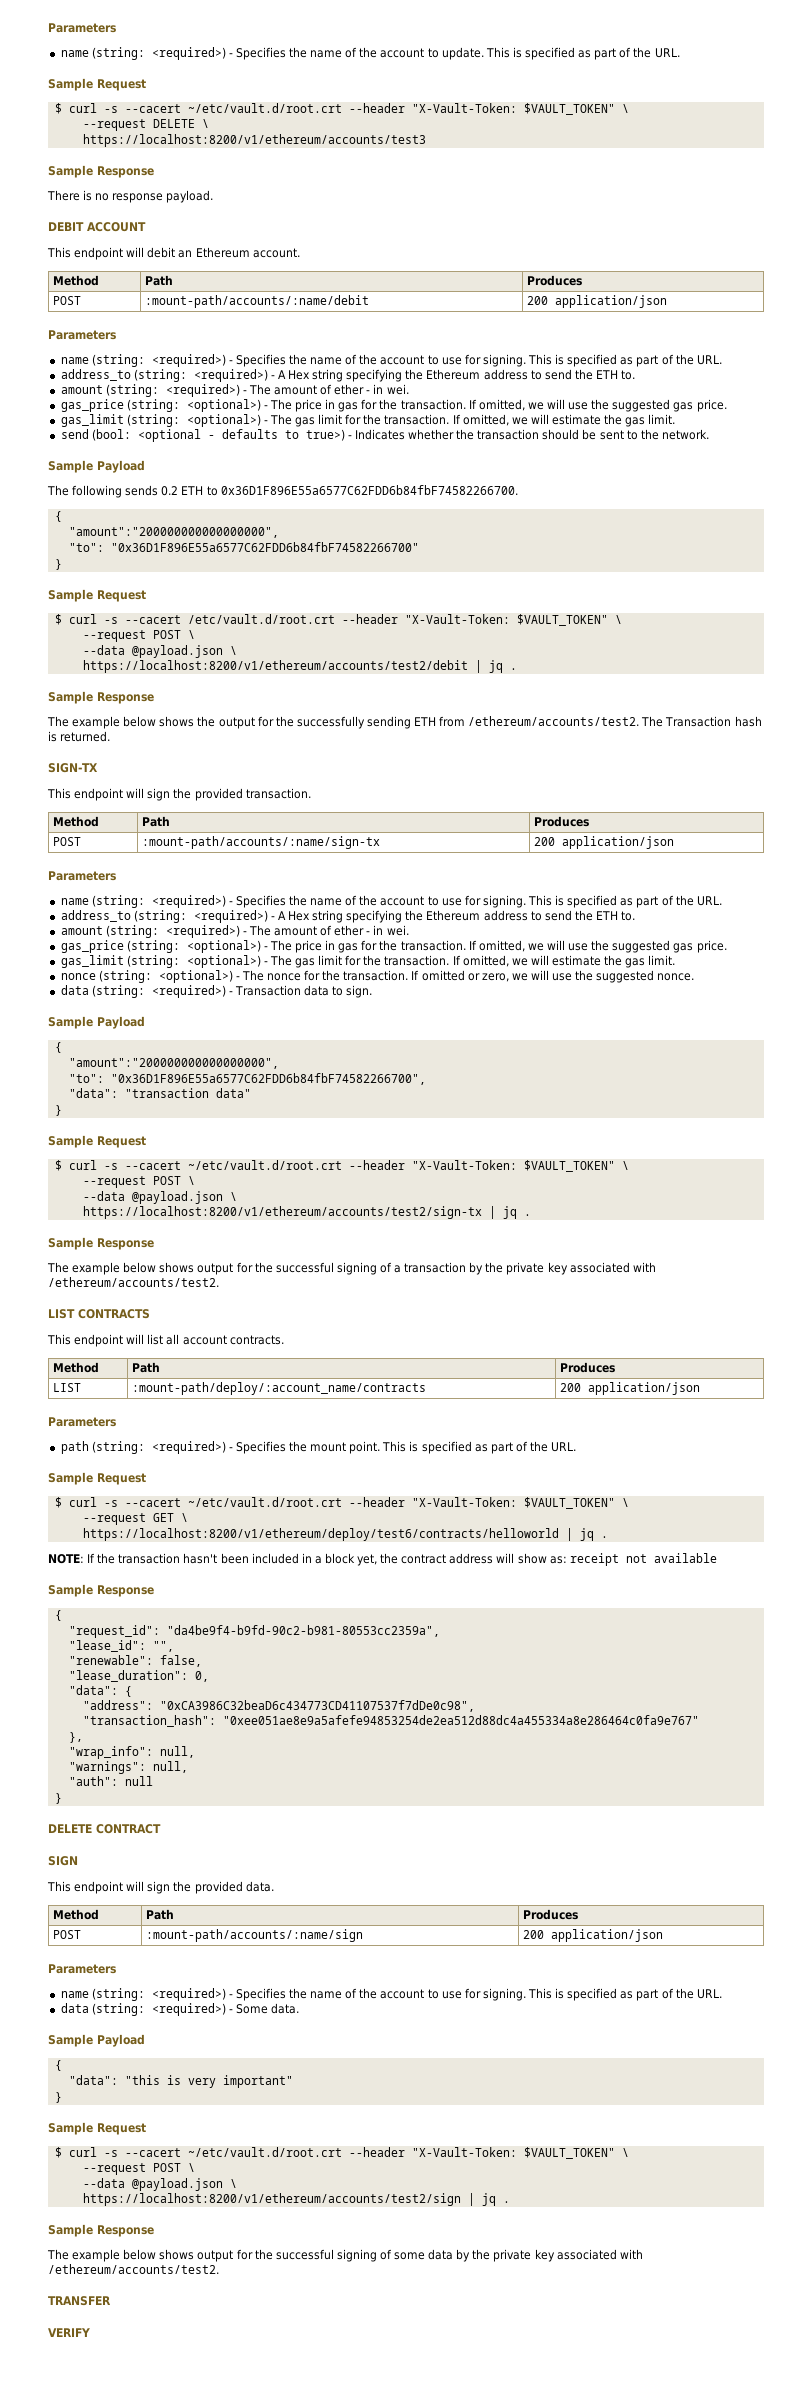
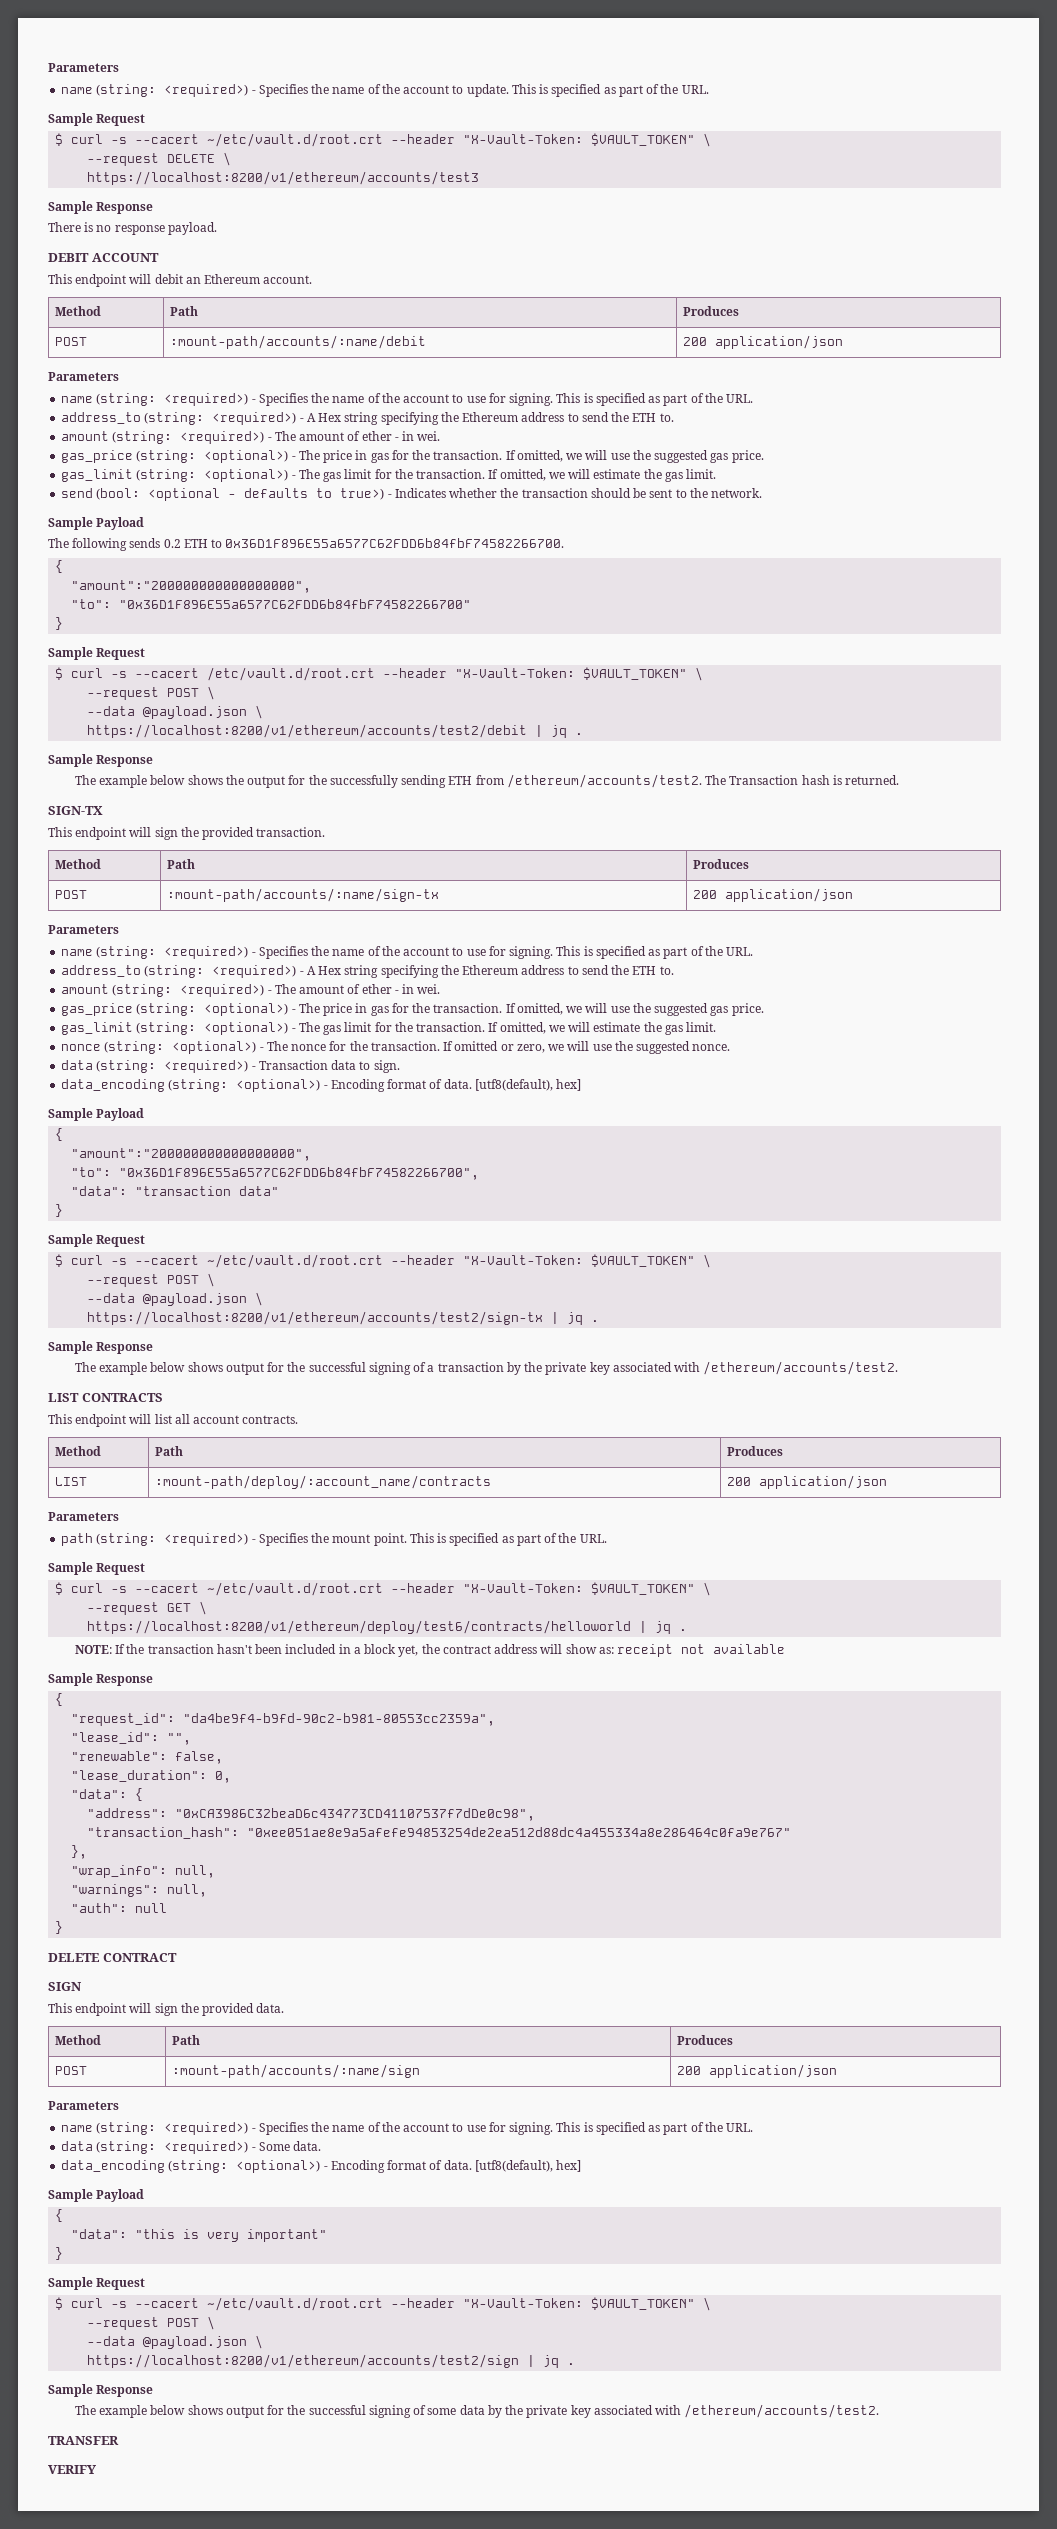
(373, 991) none -> [61,1079,582,1092] // data_encoding (string: <optional>) - Encoding format of data. [utf8(default), hex]
(300, 2008) none -> [61,2160,582,2173] // data_encoding (string: <optional>) - Encoding format of data. [utf8(default), hex]

